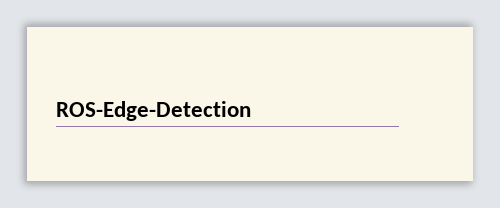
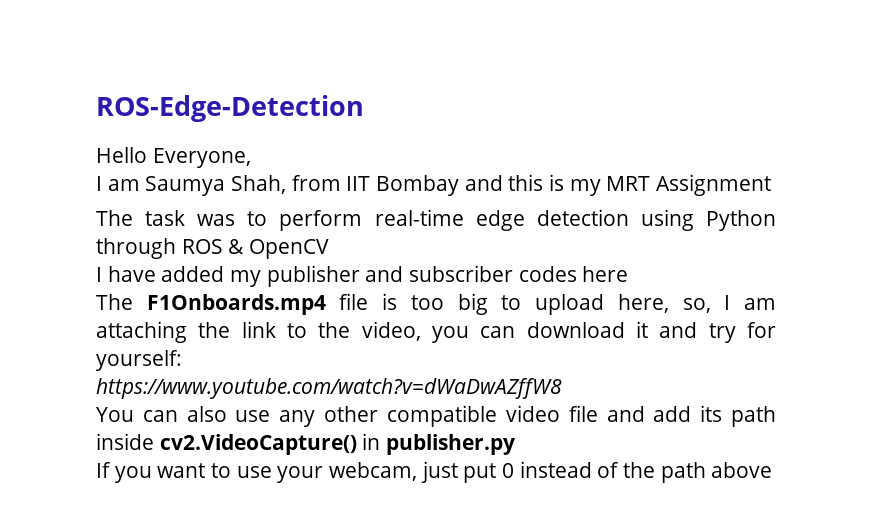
(251, 111) none -> [96,147,251,168] [96,174,772,196] [96,209,776,231] [96,238,330,259] [96,265,629,287] [96,293,777,315] [96,321,777,343] [96,350,182,371] [96,378,562,399] [96,405,776,427] [96,433,515,455] [96,461,773,483] // Hello Everyone, // I am Saumya Shah, from IIT Bombay and this is my MRT Assignment // The task was to perform real-time edge detection using Python through ROS & OpenCV // I have added my publisher and subscriber codes here // The F1Onboards.mp4 file is too big to upload here, so, I am attaching the link to the video, you can download it and try for yourself: // https://www.youtube.com/watch?v=dWaDwAZffW8 // You can also use any other compatible video file and add its path inside cv2.VideoCapture() in publisher.py // If you want to use your webcam, just put 0 instead of the path above

